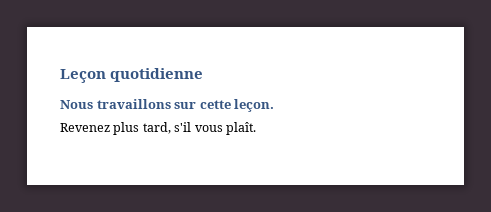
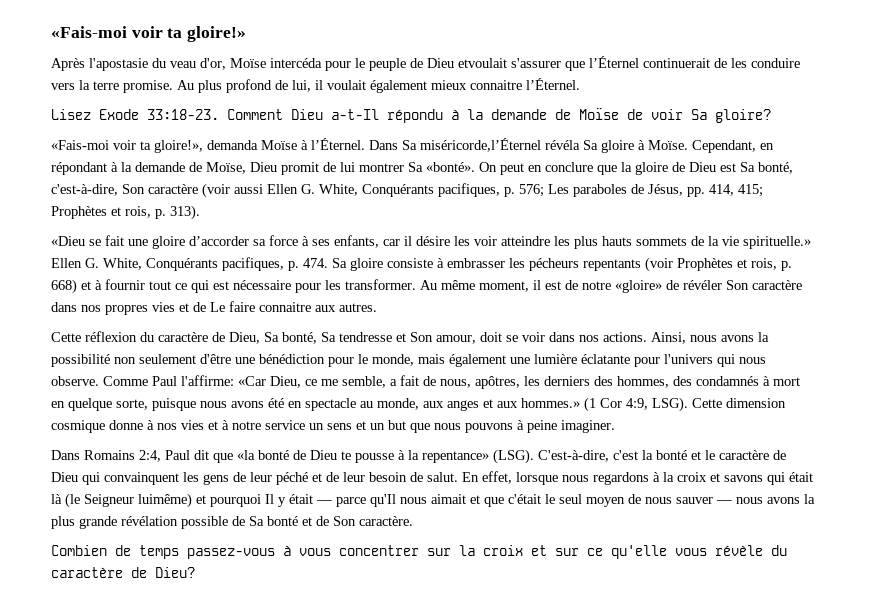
[60,68,204,83] [60,99,275,112] [60,122,256,135] Leçon quotidienne // Nous travaillons sur cette leçon. // Revenez plus tard, s'il vous plaît. -> [51,26,247,42] [51,56,800,71] [51,78,580,93] [51,108,771,123] [51,138,774,153] [51,162,793,175] [51,183,763,198] [51,205,200,220] [51,235,811,249] [51,257,792,272] [51,279,802,294] [51,301,377,315] [51,331,769,344] [51,354,766,367] [51,375,800,389] [51,397,786,412] [51,420,615,433] [51,449,786,464] [51,471,813,485] [51,493,815,508] [51,516,413,529] [51,545,787,559] [51,567,195,578] «Fais-moi voir ta gloire!» // Après l'apostasie du veau d'or, Moïse intercéda pour le peuple de Dieu etvoulait s'assurer que l’Éternel continuerait de les conduire vers la terre promise. Au plus profond de lui, il voulait également mieux connaitre l’Éternel. // Lisez Exode 33:18-23. Comment Dieu a-t-Il répondu à la demande de Moïse de voir Sa gloire? // «Fais-moi voir ta gloire!», demanda Moïse à l’Éternel. Dans Sa miséricorde,l’Éternel révéla Sa gloire à Moïse. Cependant, en répondant à la demande de Moïse, Dieu promit de lui montrer Sa «bonté». On peut en conclure que la gloire de Dieu est Sa bonté, c'est-à-dire, Son caractère (voir aussi Ellen G. White, Conquérants pacifiques, p. 576; Les paraboles de Jésus, pp. 414, 415; Prophètes et rois, p. 313). // «Dieu se fait une gloire d’accorder sa force à ses enfants, car il désire les voir atteindre les plus hauts sommets de la vie spirituelle.» Ellen G. White, Conquérants pacifiques, p. 474. Sa gloire consiste à embrasser les pécheurs repentants (voir Prophètes et rois, p. 668) et à fournir tout ce qui est nécessaire pour les transformer. Au même moment, il est de notre «gloire» de révéler Son caractère dans nos propres vies et de Le faire connaitre aux autres. // Cette réflexion du caractère de Dieu, Sa bonté, Sa tendresse et Son amour, doit se voir dans nos actions. Ainsi, nous avons la possibilité non seulement d'être une bénédiction pour le monde, mais également une lumière éclatante pour l'univers qui nous observe. Comme Paul l'affirme: «Car Dieu, ce me semble, a fait de nous, apôtres, les derniers des hommes, des condamnés à mort en quelque sorte, puisque nous avons été en spectacle au monde, aux anges et aux hommes.» (1 Cor 4:9, LSG). Cette dimension cosmique donne à nos vies et à notre service un sens et un but que nous pouvons à peine imaginer. // Dans Romains 2:4, Paul dit que «la bonté de Dieu te pousse à la repentance» (LSG). C'est-à-dire, c'est la bonté et le caractère de Dieu qui convainquent les gens de leur péché et de leur besoin de salut. En effet, lorsque nous regardons à la croix et savons qui était là (le Seigneur luimême) et pourquoi Il y était — parce qu'Il nous aimait et que c'était le seul moyen de nous sauver — nous avons la plus grande révélation possible de Sa bonté et de Son caractère. // Combien de temps passez-vous à vous concentrer sur la croix et sur ce qu'elle vous révèle du caractère de Dieu?

